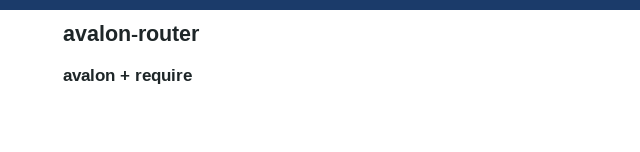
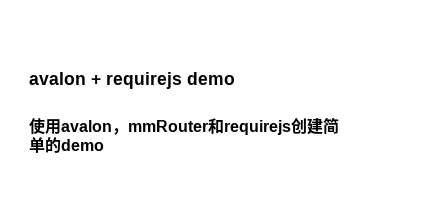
[63,25,200,41] avalon-router // -> (29, 78) none
[135,69,192,84] require -> [106,72,235,89] [29,117,339,135] [29,137,104,153] requirejs demo // 使用avalon，mmRouter和requirejs创建简单的demo

